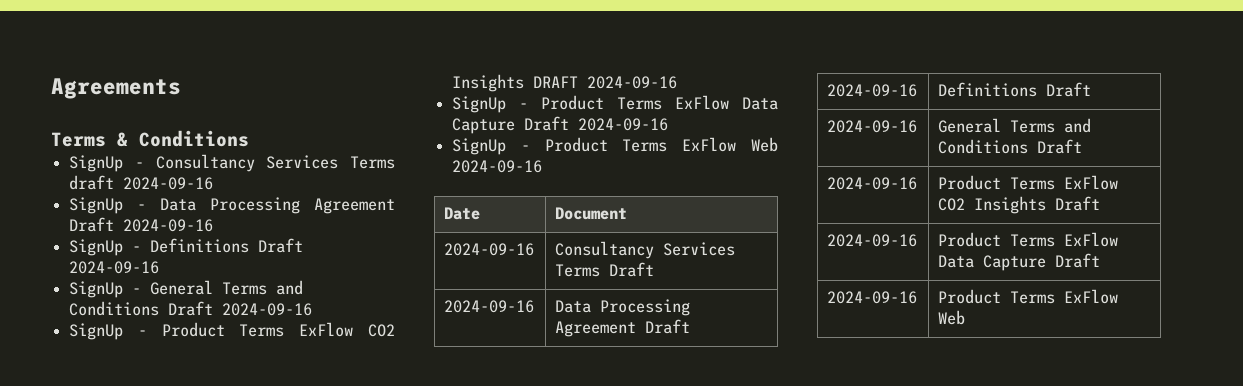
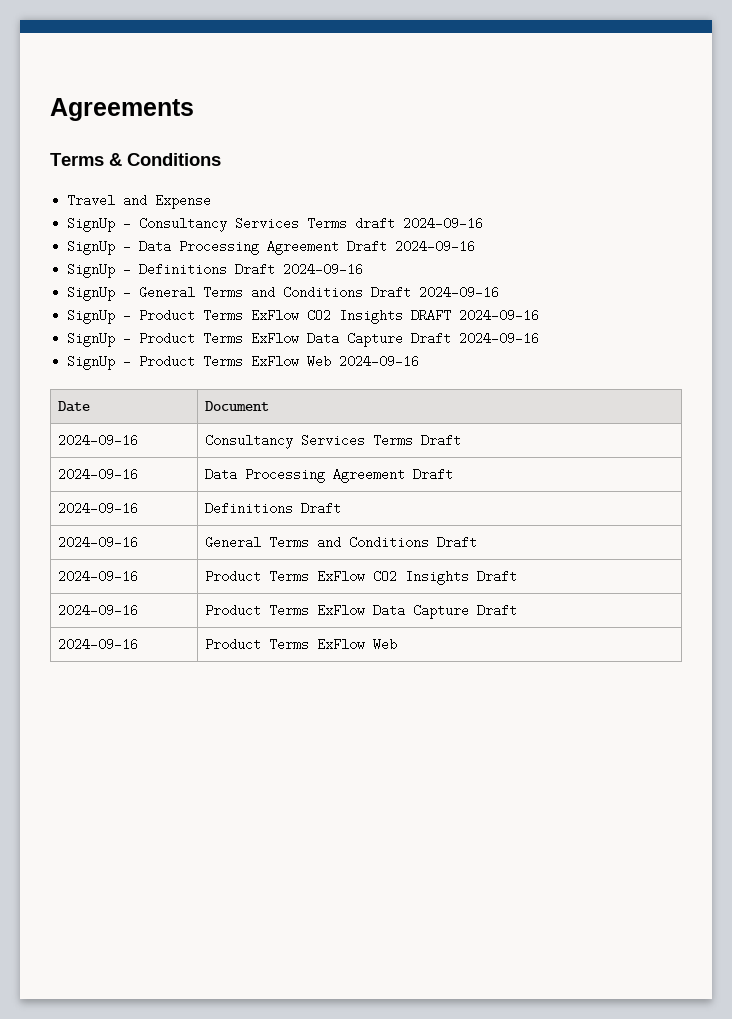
(249, 138) none -> [67,194,212,209] // Travel and Expense

